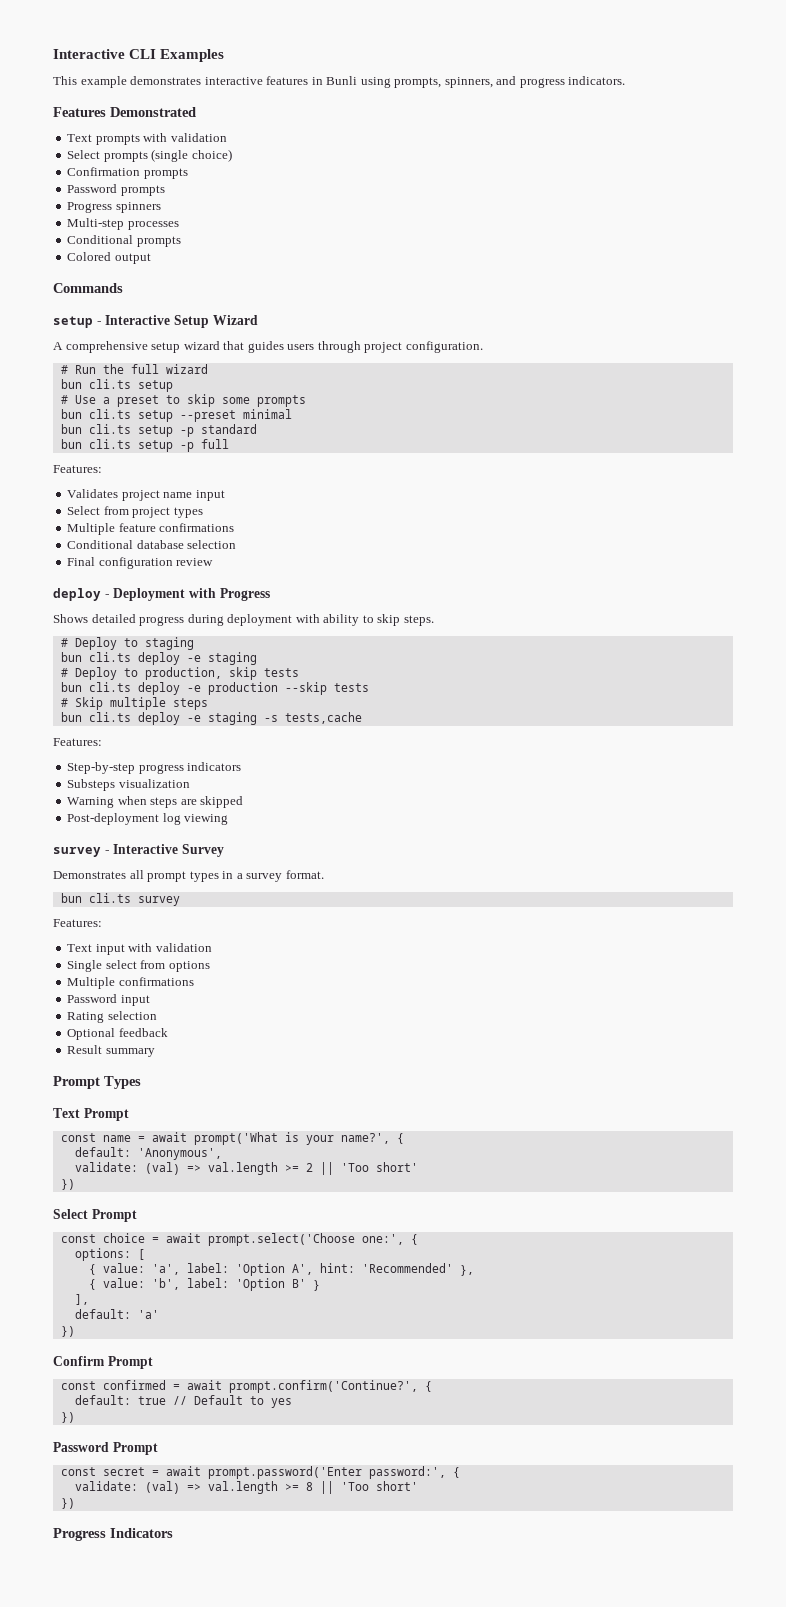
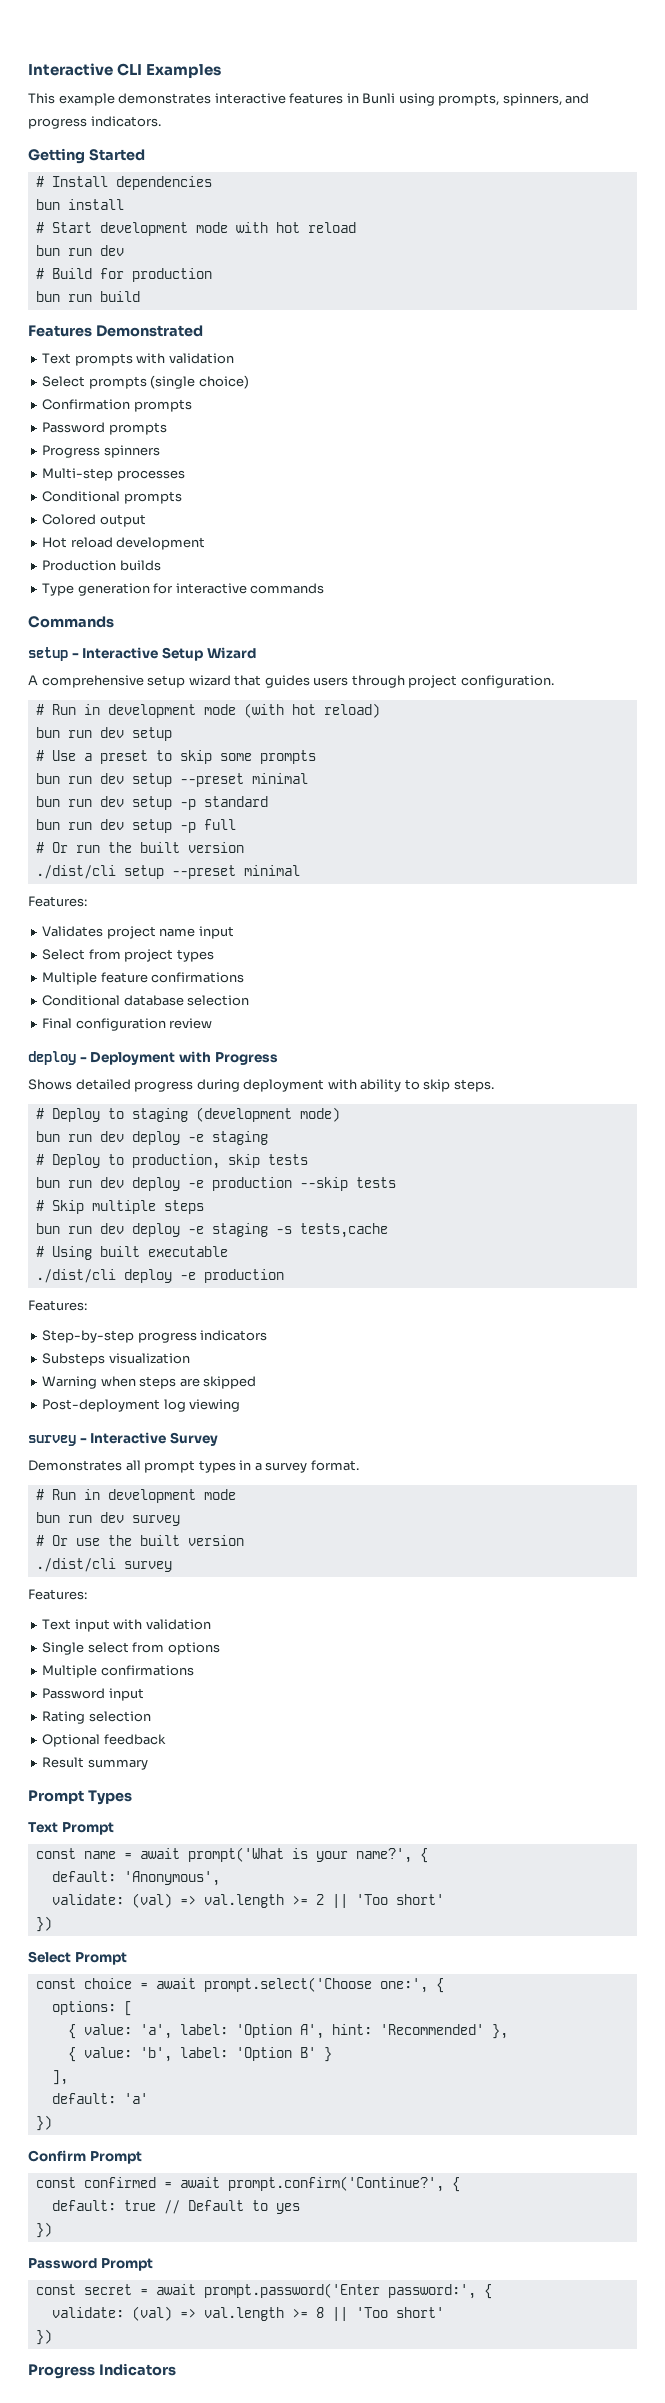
(626, 80) none -> [28,148,145,164] [35,176,212,190] [35,199,124,210] [35,222,356,236] [35,245,124,256] [35,268,212,282] [35,291,140,302] // Getting Started // # Install dependencies // bun install // # Start development mode with hot reload // bun run dev // # Build for production // bun run build
(151, 258) none -> [42,537,206,550] [42,560,161,571] [42,583,325,596] // Hot reload development // Production builds // Type generation for interactive commands
[102,364,208,374] [60,379,131,389] the full wizard // bun cli.ts -> [83,703,380,718] [35,727,124,738] in development mode (with hot reload) // bun run dev
[88,409,131,419] cli.ts -> [67,773,124,784] run dev
[88,424,131,434] cli.ts -> [67,796,124,807] run dev
[88,439,131,449] cli.ts -> [67,819,124,830] run dev
(229, 444) none -> [35,842,244,853] [35,865,300,879] // # Or run the built version // ./dist/cli setup --preset minimal
[60,652,131,662] // bun cli.ts -> [195,1107,340,1122] [35,1131,124,1142] (development mode) // bun run dev
[88,682,131,692] cli.ts -> [67,1177,124,1188] run dev
[88,712,131,722] cli.ts -> [67,1223,124,1234] run dev
(362, 718) none -> [35,1246,228,1260] [35,1269,284,1283] // # Using built executable // ./dist/cli deploy -e production
[60,893,131,903] bun cli.ts -> [35,1489,236,1503] [35,1512,180,1526] [35,1535,244,1546] [35,1558,116,1572] # Run in development mode // bun run dev survey // # Or use the built version // ./dist/cli

